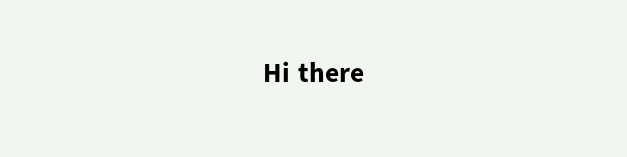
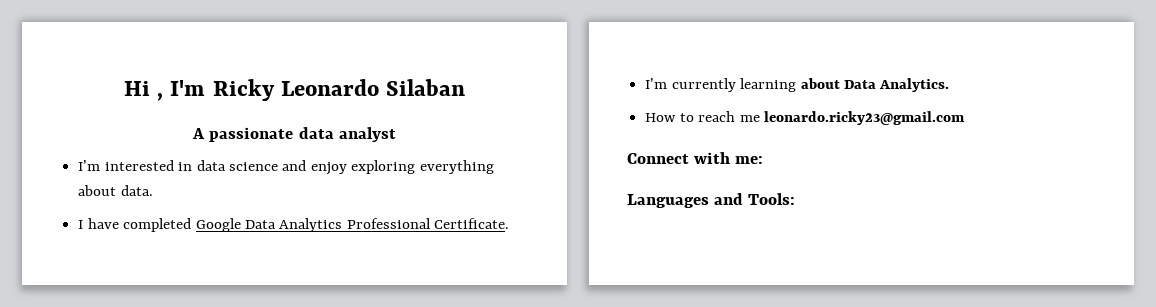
[297,62,364,82] there -> [157,79,465,101] [192,127,396,142] [78,160,494,175] [78,185,153,196] [78,218,510,232] [645,78,950,92] [645,111,965,125] [627,152,764,164] [627,193,796,208] , I'm Ricky Leonardo Silaban // A passionate data analyst // I’m interested in data science and enjoy exploring everything about data. // I have completed Google Data Analytics Professional Certificate. // I’m currently learning about Data Analytics. // How to reach me leonardo.ricky23@gmail.com // Connect with me: // Languages and Tools:

